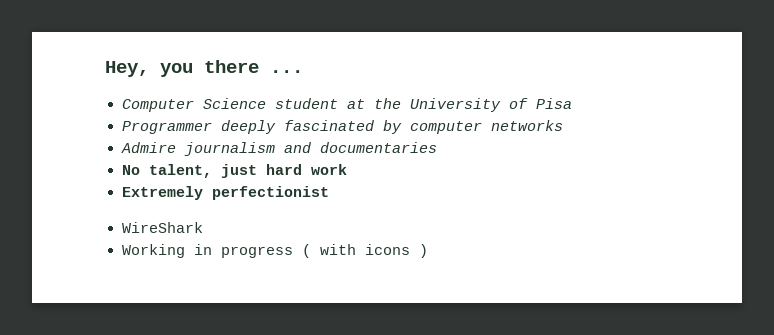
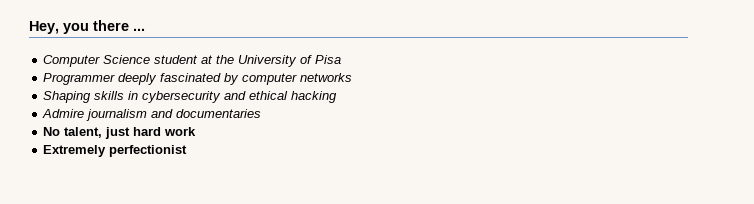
(563, 125) none -> [43,91,338,103] // Shaping skills in cybersecurity and ethical hacking
[121,222,203,233] [121,244,428,258] // WireShark // Working in progress ( with icons ) -> (188, 151) none

